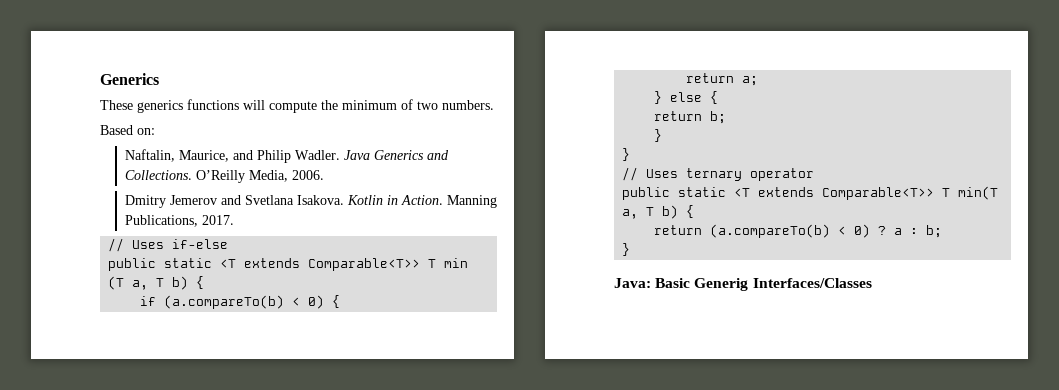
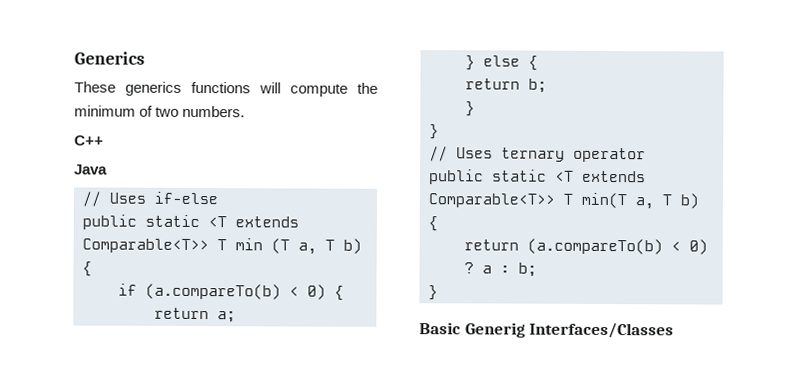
[100,125,155,135] [124,149,449,163] [124,170,324,183] [124,195,497,208] [124,215,234,227] Based on: // Naftalin, Maurice, and Philip Wadler. Java Generics and Collections. O’Reilly Media, 2006. // Dmitry Jemerov and Svetlana Isakova. Kotlin in Action. Manning Publications, 2017. -> [74,135,104,146] [74,164,108,175] C++ // Java
[614,278,651,288] Java: -> (438, 293) none

